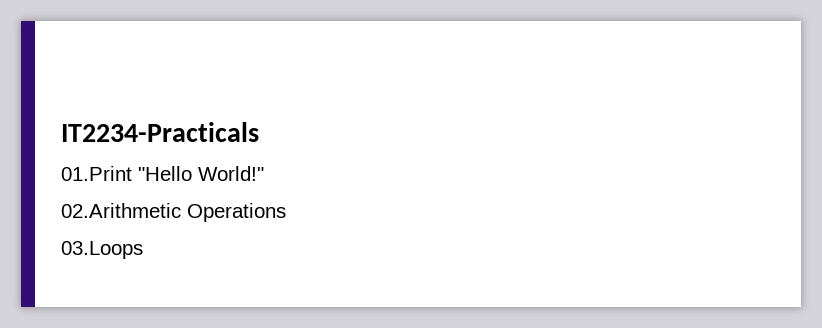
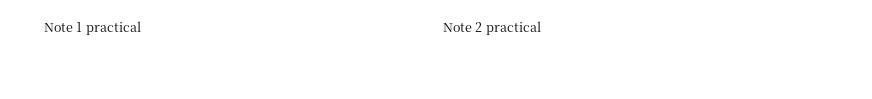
[61,122,259,142] [61,166,264,181] [61,203,286,222] [61,241,143,259] IT2234-Practicals // 01.Print "Hello World!" // 02.Arithmetic Operations // 03.Loops -> [44,21,141,35] [443,21,541,35] Note 1 practical // Note 2 practical

